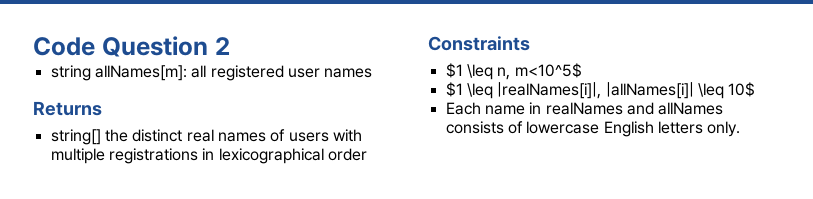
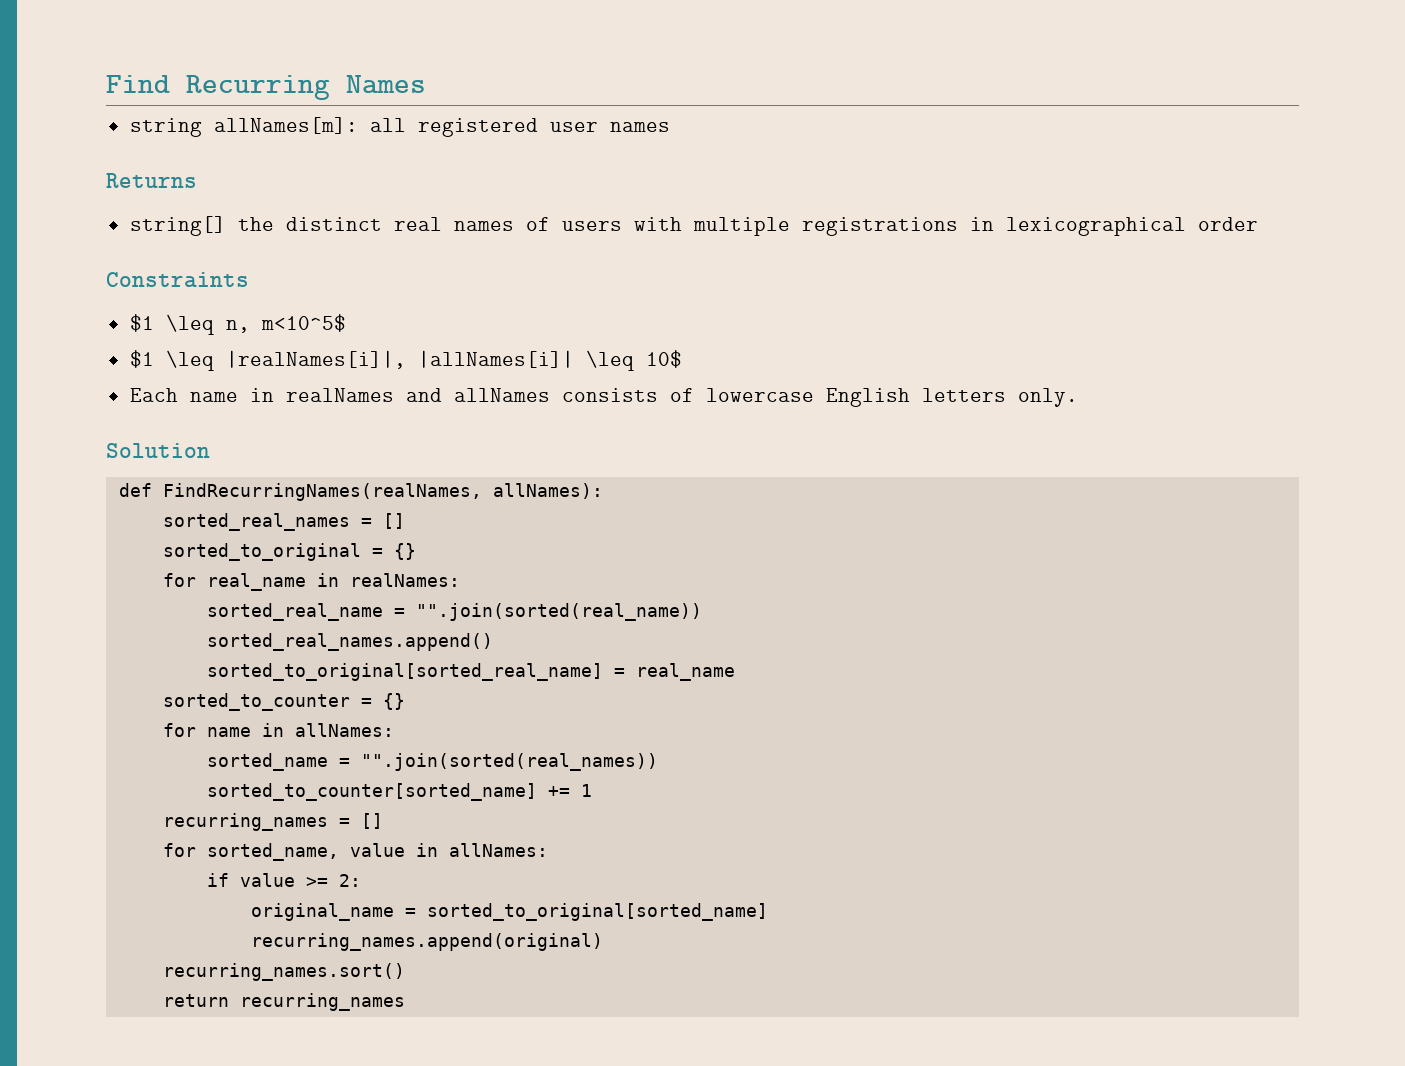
[33,36,230,57] Code Question 2 -> [106,75,426,100] Find Recurring Names
(741, 129) none -> [106,443,210,458] [118,483,603,501] [162,513,405,531] [162,543,416,561] [162,573,460,591] [206,603,702,621] [206,633,493,651] [206,663,735,681] [162,693,405,711] [162,723,394,737] [206,753,658,771] [206,783,592,801] [162,813,383,831] [162,843,548,861] [206,873,361,887] [250,903,768,921] [250,933,603,951] [162,963,405,981] [162,993,405,1011] // Solution // def FindRecurringNames(realNames, allNames): // sorted_real_names = [] // sorted_to_original = {} // for real_name in realNames: // sorted_real_name = "".join(sorted(real_name)) // sorted_real_names.append() // sorted_to_original[sorted_real_name] = real_name // sorted_to_counter = {} // for name in allNames: // sorted_name = "".join(sorted(real_names)) // sorted_to_counter[sorted_name] += 1 // recurring_names = [] // for sorted_name, value in allNames: // if value >= 2: // original_name = sorted_to_original[sorted_name] // recurring_names.append(original) // recurring_names.sort() // return recurring_names

